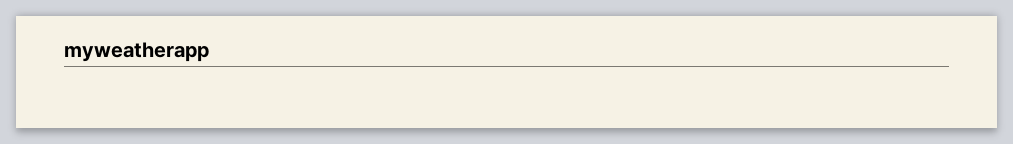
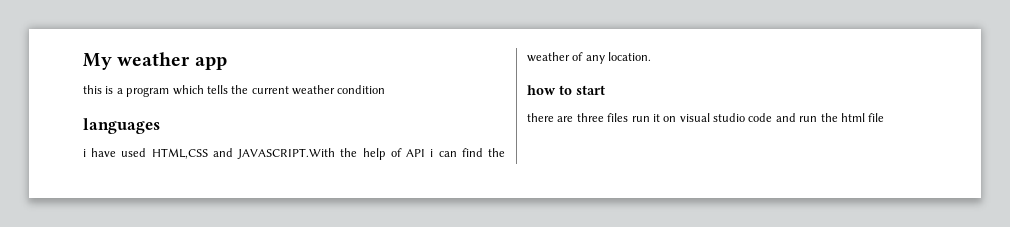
[64,42,209,62] myweatherapp -> [83,52,227,70] [83,85,386,97] [83,118,160,134] [83,148,505,160] [527,52,652,64] [527,85,605,95] [527,113,885,122] My weather app // this is a program which tells the current weather condition // languages // i have used HTML,CSS and JAVASCRIPT.With the help of API i can find the weather of any location. // how to start // there are three files run it on visual studio code and run the html file

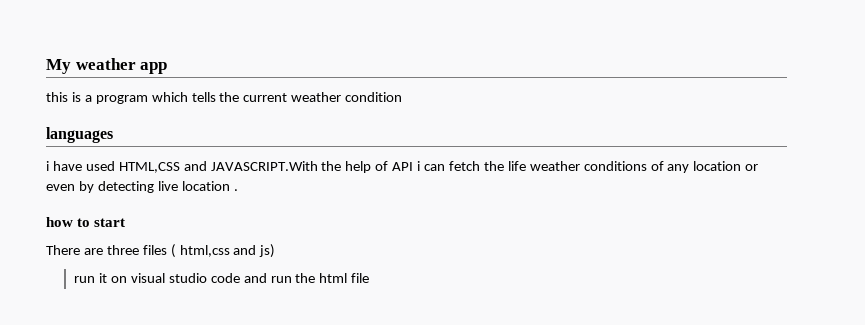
[461,148,505,157] [527,52,652,64] find the weather of any location. -> [448,161,759,173] [46,181,238,193] fetch the life weather conditions of any location or even by detecting live location .
[527,113,554,122] there -> [46,245,80,255] There
(629, 117) none -> [170,244,276,258] ( html,css and js) //

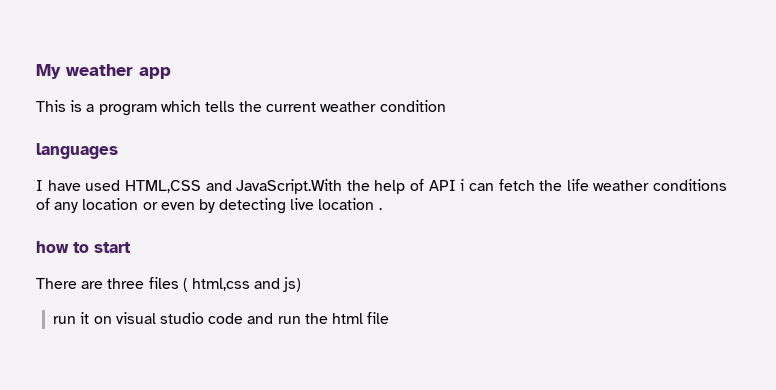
[46,92,68,102] this -> [36,100,66,112] This
[46,161,49,171] i -> [36,180,43,191] I
[210,161,318,171] JAVASCRIPT.With -> [236,179,343,194] JavaScript.With

